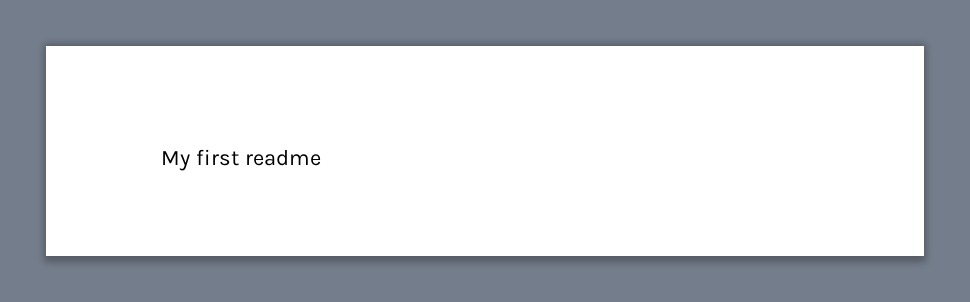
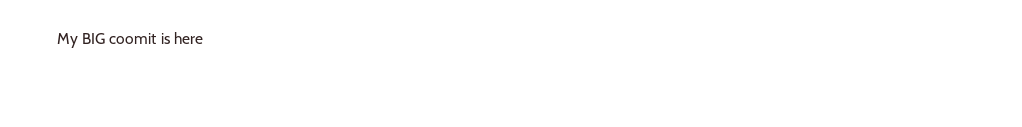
[195,149,321,166] first readme -> [82,32,203,44] BIG coomit is here

